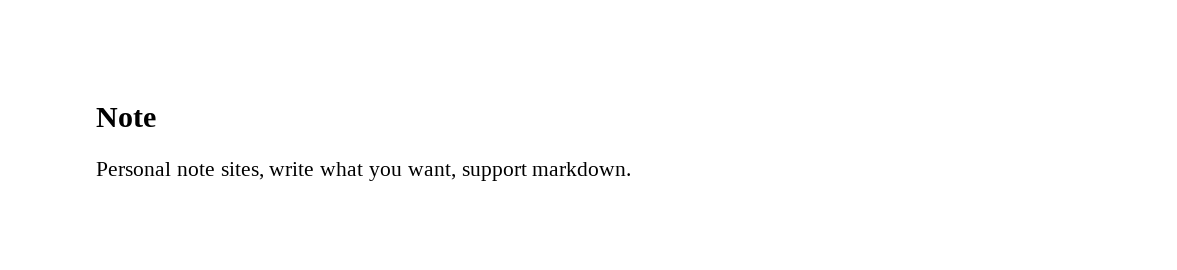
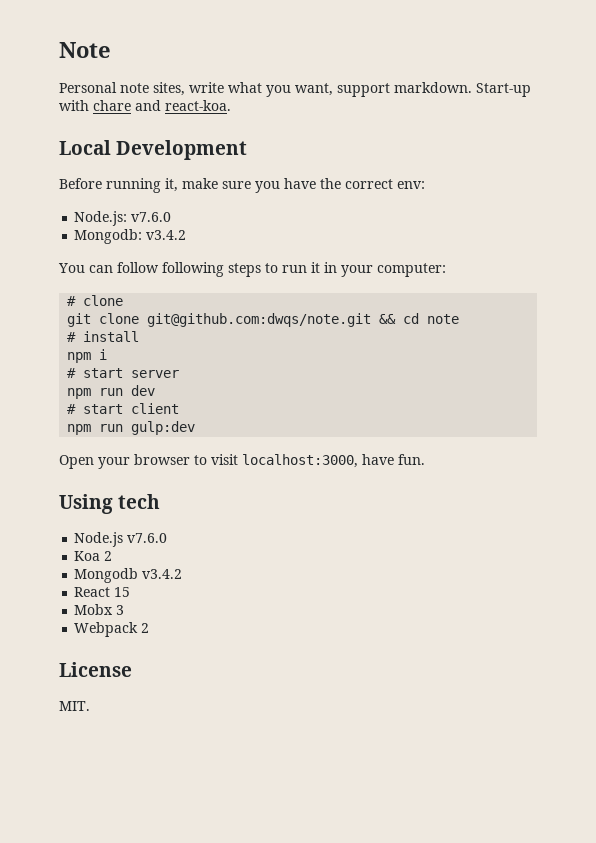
(632, 169) none -> [476,83,531,97] [59,100,231,111] [59,140,248,160] [59,178,425,193] [74,211,172,226] [74,229,187,244] [58,262,446,277] [67,295,124,306] [67,313,460,327] [67,331,140,342] [67,349,108,363] [67,368,180,378] [67,385,156,399] [67,403,180,414] [67,421,196,435] [59,454,425,469] [59,494,161,514] [74,532,168,547] [74,551,113,561] [74,568,183,583] [74,587,131,597] [74,604,125,615] [74,622,150,637] [59,662,132,677] [59,701,90,711] Start-up with chare and react-koa. // Local Development // Before running it, make sure you have the correct env: // Node.js: v7.6.0 // Mongodb: v3.4.2 // You can follow following steps to run it in your computer: // # clone // git clone git@github.com:dwqs/note.git && cd note // # install // npm i // # start server // npm run dev // # start client // npm run gulp:dev // Open your browser to visit localhost:3000, have fun. // Using tech // Node.js v7.6.0 // Koa 2 // Mongodb v3.4.2 // React 15 // Mobx 3 // Webpack 2 // License // MIT.

